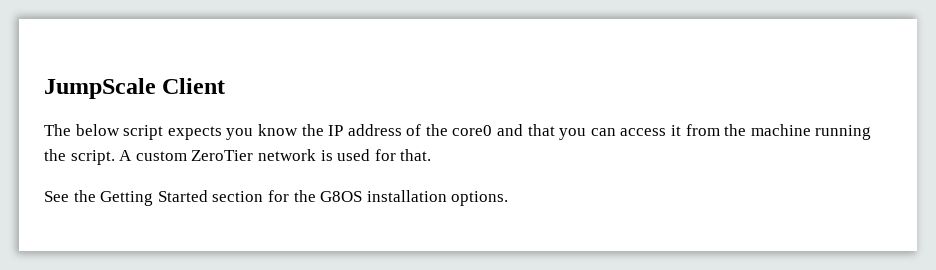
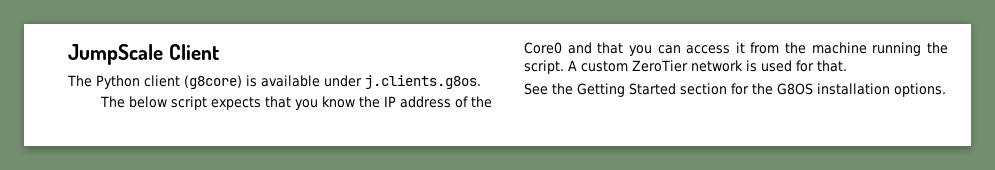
(226, 86) none -> [67,75,481,89] // The Python client (g8core) is available under j.clients.g8os.
(222, 133) none -> [264,96,291,108] that
[452,125,493,136] core0 -> [524,42,562,54] Core0

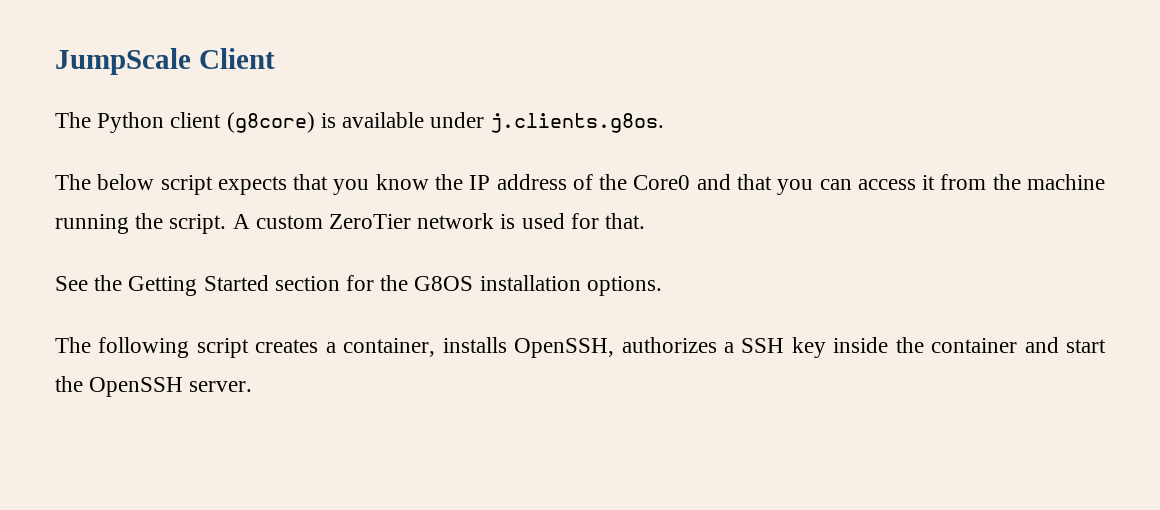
(946, 90) none -> [55,337,1106,358] [55,376,253,397] // The following script creates a container, installs OpenSSH, authorizes a SSH key inside the container and start the OpenSSH server.

